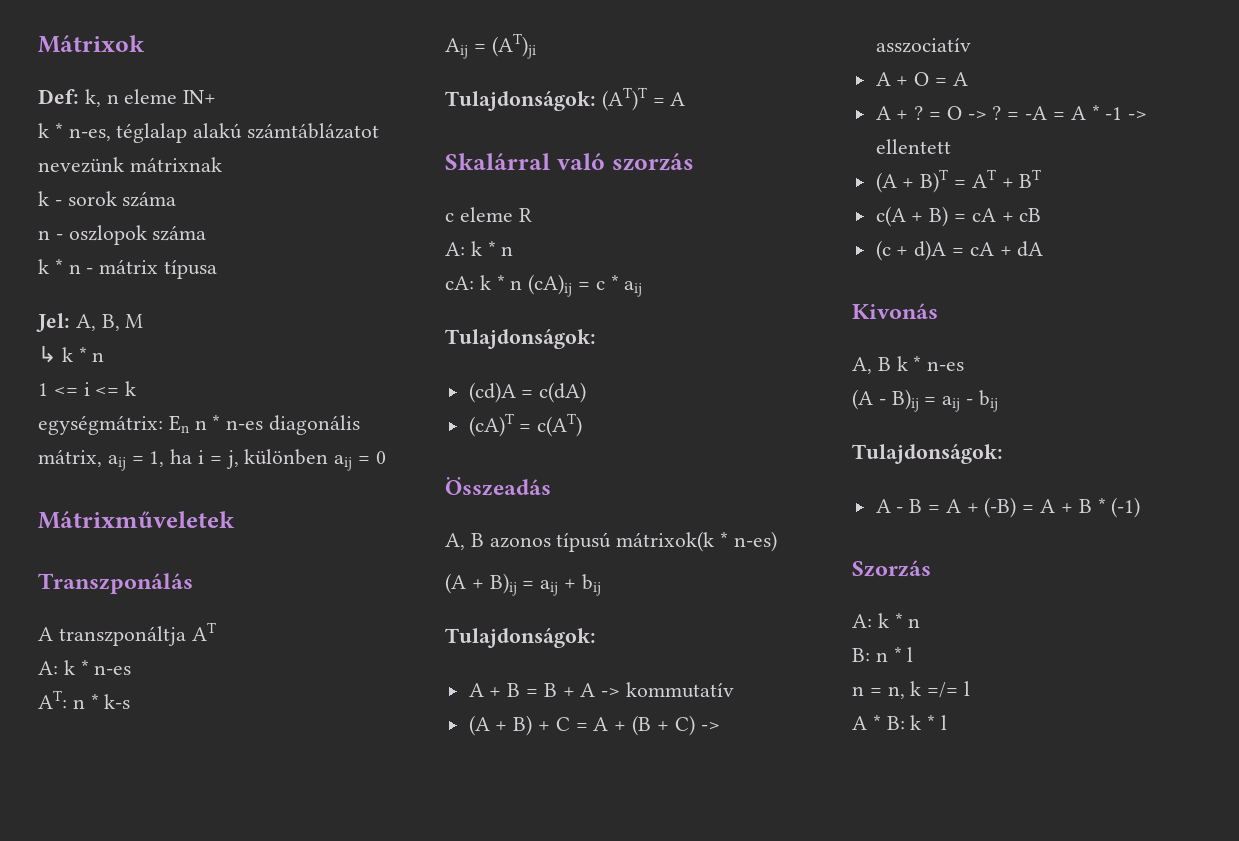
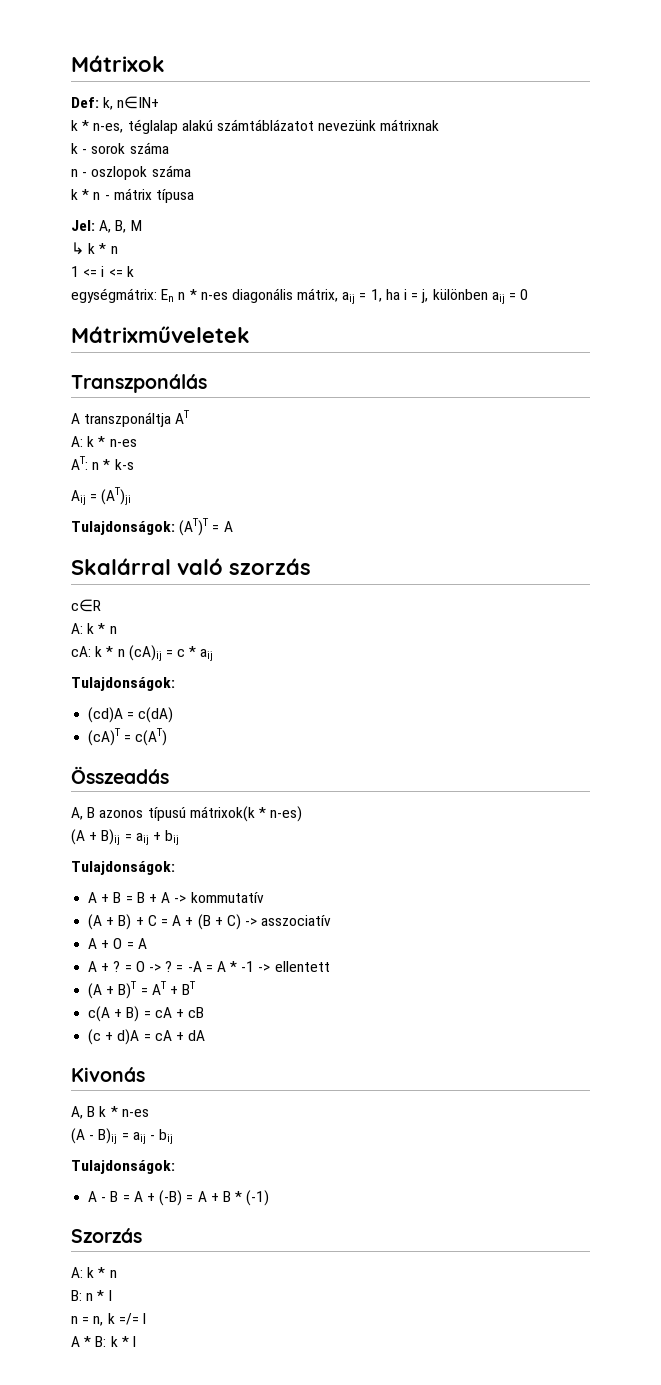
[106,89,217,104] n eleme IN+ -> [117,96,160,109] n∈IN+
[445,207,532,222] c eleme R -> [71,599,101,612] c∈R

